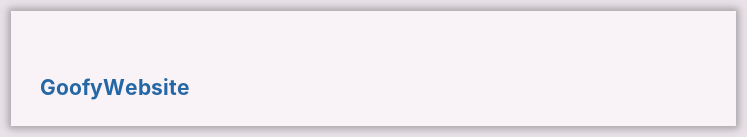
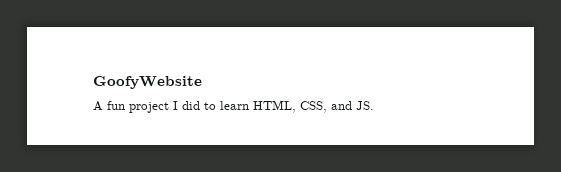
(190, 89) none -> [93,100,374,113] // A fun project I did to learn HTML, CSS, and JS.

